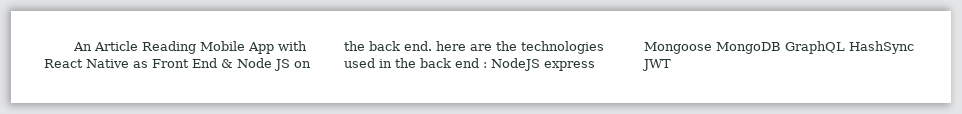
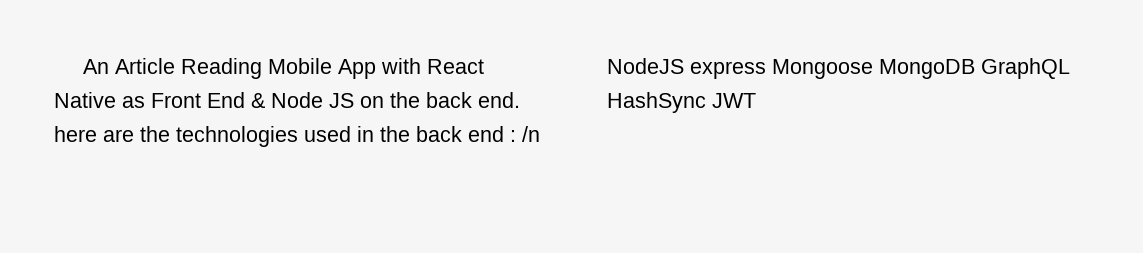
(487, 65) none -> [522,126,540,142] /n

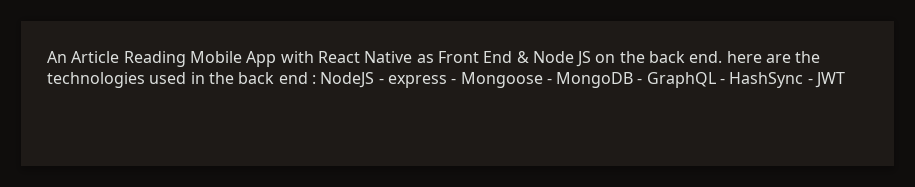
[522,126,540,142] [607,58,1070,79] [607,92,706,113] /n NodeJS express Mongoose MongoDB GraphQL HashSync -> [320,72,813,88] NodeJS - express - Mongoose - MongoDB - GraphQL - HashSync -

